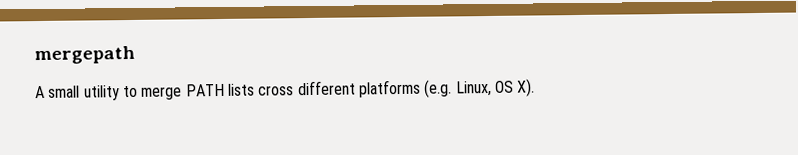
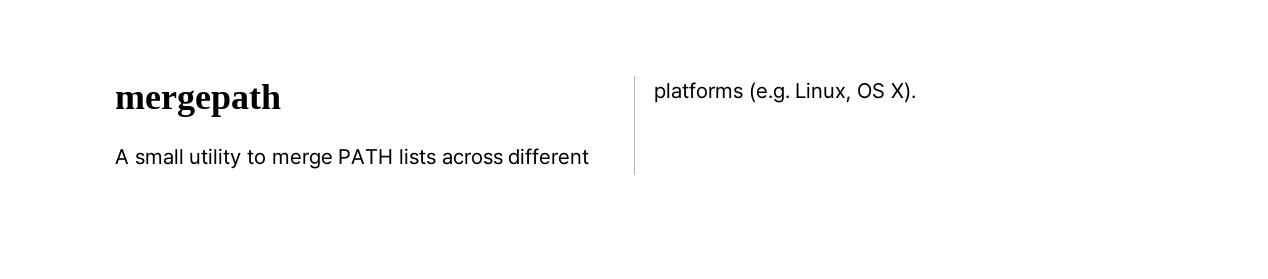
[258,85,295,96] cross -> [441,152,503,165] across

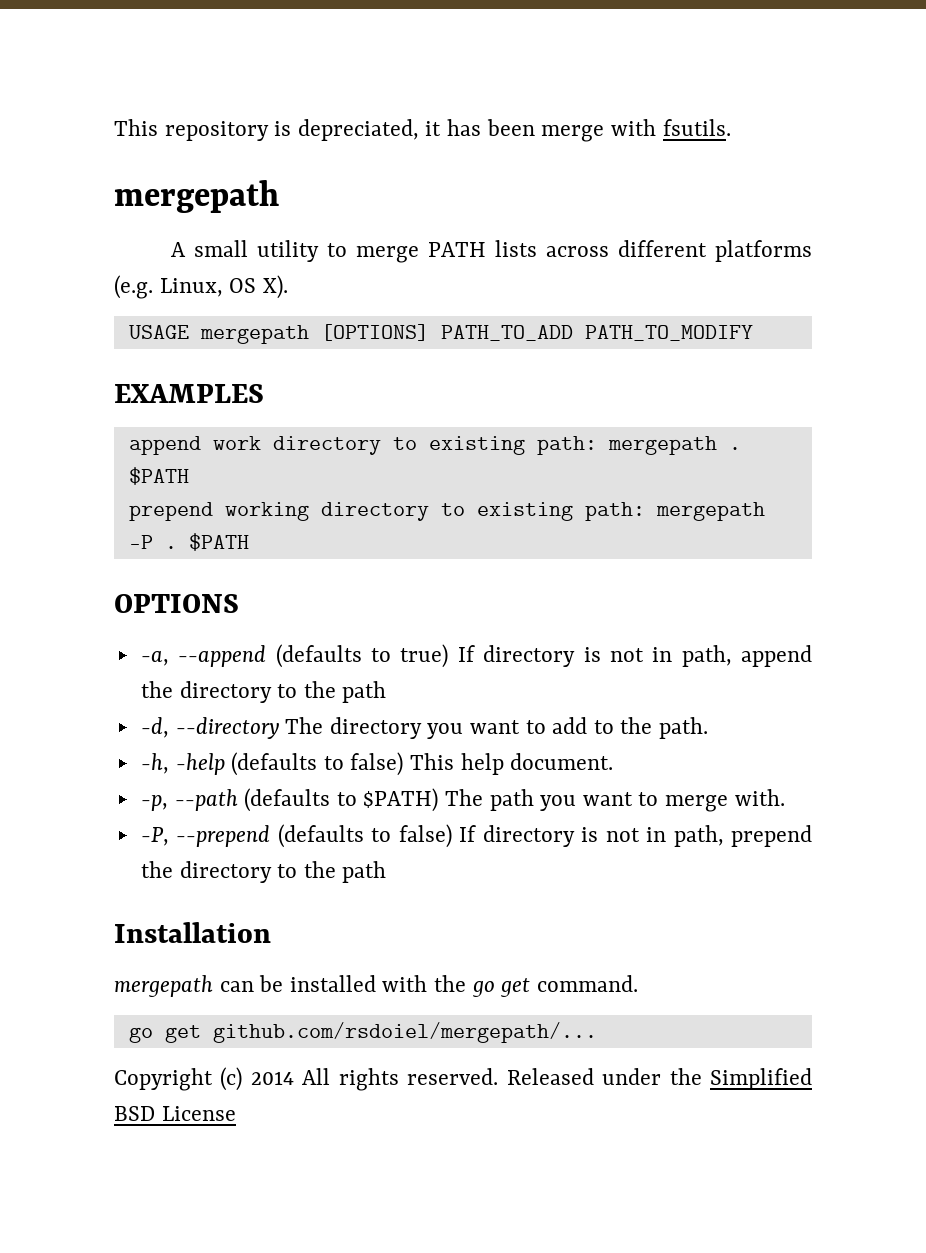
(115, 100) none -> [114,119,731,142] This repository is depreciated, it has been merge with fsutils. //
(916, 92) none -> [128,324,753,344] [114,384,264,403] [128,436,741,455] [128,467,189,485] [128,502,765,521] [128,533,249,551] [114,594,239,613] [140,644,813,668] [140,681,387,703] [140,717,709,739] [140,752,614,776] [140,788,785,812] [140,824,812,848] [140,861,387,883] [114,922,271,943] [114,975,638,997] [128,1022,597,1043] [114,1067,813,1091] [114,1106,236,1121] // USAGE mergepath [OPTIONS] PATH_TO_ADD PATH_TO_MODIFY // EXAMPLES // append work directory to existing path: mergepath . $PATH // prepend working directory to existing path: mergepath -P . $PATH // OPTIONS // -a, --append (defaults to true) If directory is not in path, append the directory to the path // -d, --directory The directory you want to add to the path. // -h, -help (defaults to false) This help document. // -p, --path (defaults to $PATH) The path you want to merge with. // -P, --prepend (defaults to false) If directory is not in path, prepend the directory to the path // Installation // mergepath can be installed with the go get command. // go get github.com/rsdoiel/mergepath/... // Copyright (c) 2014 All rights reserved. Released under the Simplified BSD License

